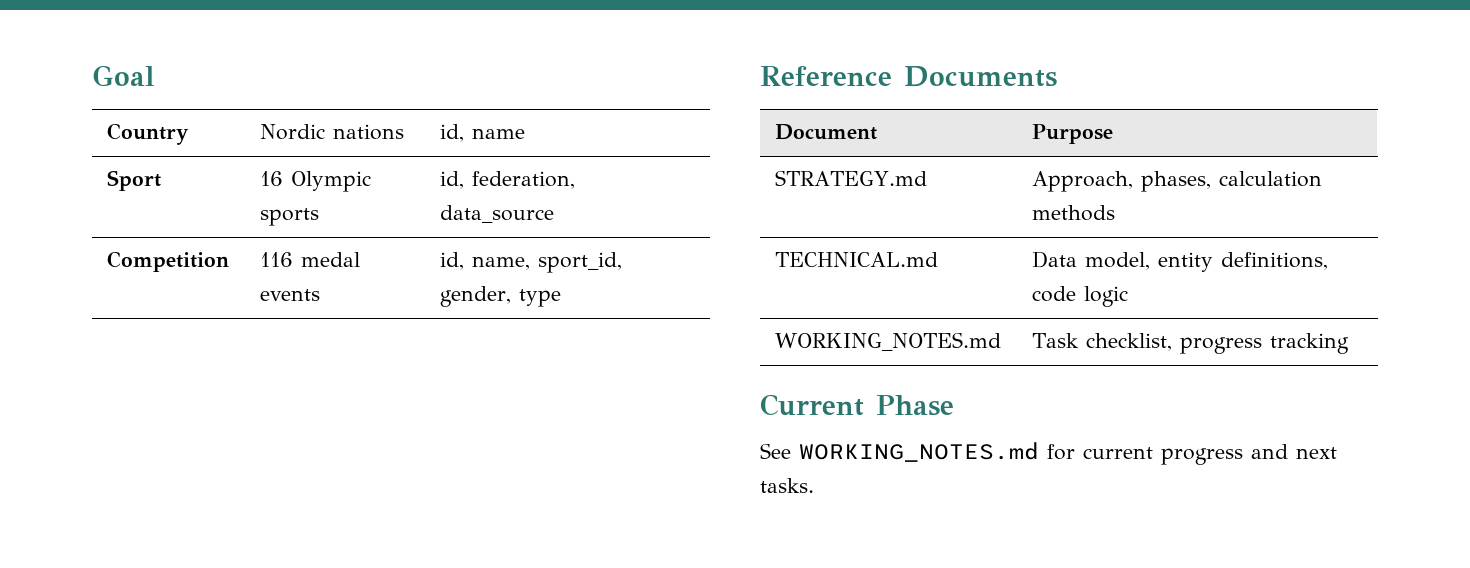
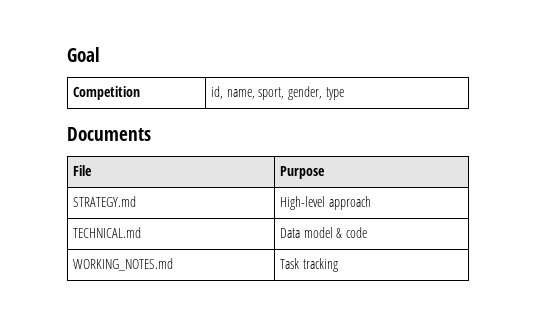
[107,123,190,145] [260,124,405,140] [440,124,526,142] [107,170,162,191] [260,171,372,192] [260,208,320,226] [440,171,576,189] [440,205,555,223] [107,251,230,272] [260,252,361,267] [260,289,321,301] Country | Nordic nations | id, name // Sport | 16 Olympic sports | id, federation, data_source // Competition | 116 medal events -> [72,86,140,100] Competition
[538,252,623,273] sport_id, -> [258,87,285,100] sport,
[760,66,892,86] Reference -> (344, 93) none
[775,124,878,140] Document -> [72,165,92,176] File
[1032,171,1323,192] [1032,205,1116,221] Approach, phases, calculation methods -> [279,196,371,210] High-level approach
[1085,252,1329,272] model, entity definitions, -> [303,227,343,238] model &
[1084,286,1129,307] logic -> (368, 232) none
[1086,333,1263,354] checklist, progress -> (299, 263) none
[760,394,954,416] [760,442,1337,465] [760,478,814,493] // Current Phase // See WORKING_NOTES.md for current progress and next tasks. -> (338, 265) none

